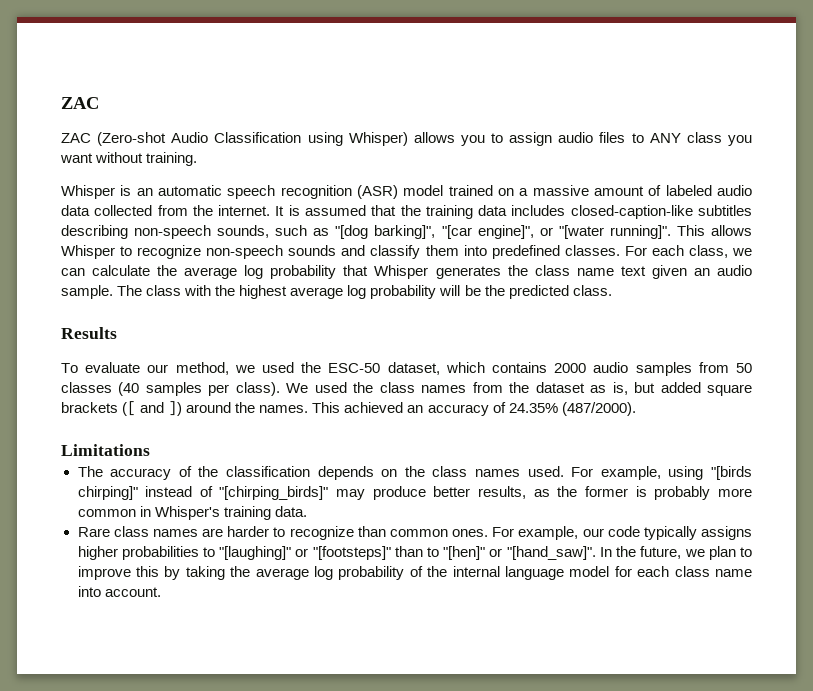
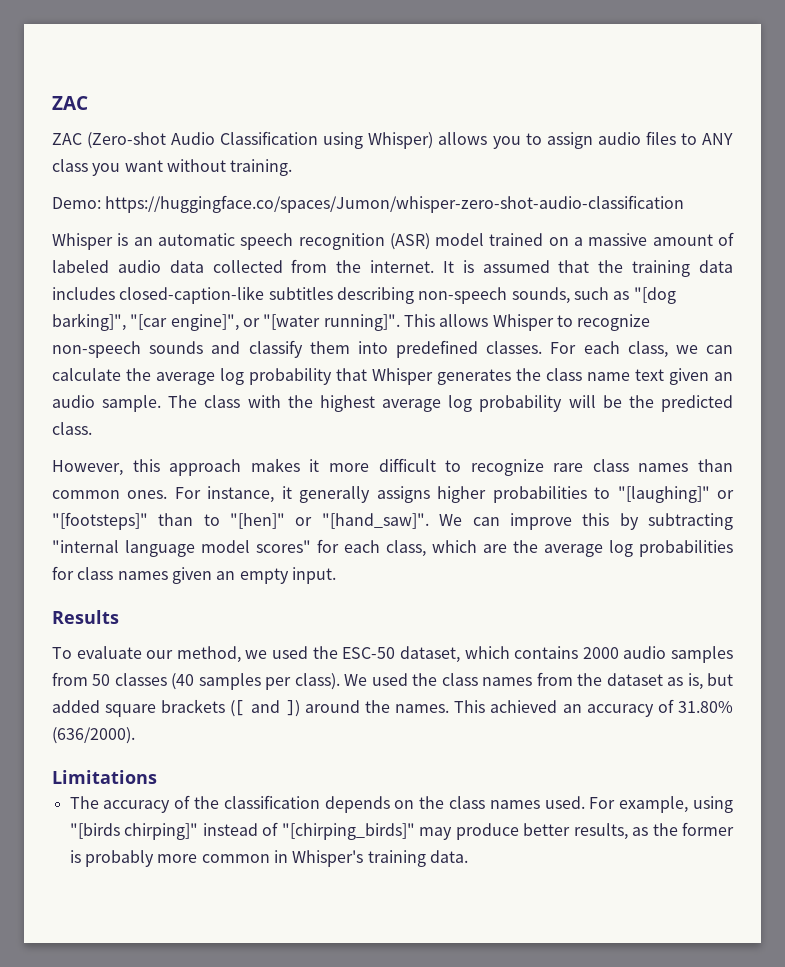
(198, 159) none -> [52,195,685,213] // Demo: https://huggingface.co/spaces/Jumon/whisper-zero-shot-audio-classification
(612, 290) none -> [52,458,733,476] [52,486,735,503] [52,512,734,530] [52,539,733,557] [52,566,336,584] // However, this approach makes it more difficult to recognize rare class names than common ones. For instance, it generally assigns higher probabilities to "[laughing]" or "[footsteps]" than to "[hen]" or "[hand_saw]". We can improve this by subtracting "internal language model scores" for each class, which are the average log probabilities for class names given an empty input.
[508,402,636,416] 24.35% (487/2000). -> [678,701,733,713] [52,727,135,744] 31.80% (636/2000).
[77,526,752,540] [77,546,752,560] [77,566,752,580] [77,586,161,597] // Rare class names are harder to recognize than common ones. For example, our code typically assigns higher probabilities to "[laughing]" or "[footsteps]" than to "[hen]" or "[hand_saw]". In the future, we plan to improve this by taking the average log probability of the internal language model for each class name into account. -> (468, 856) none

